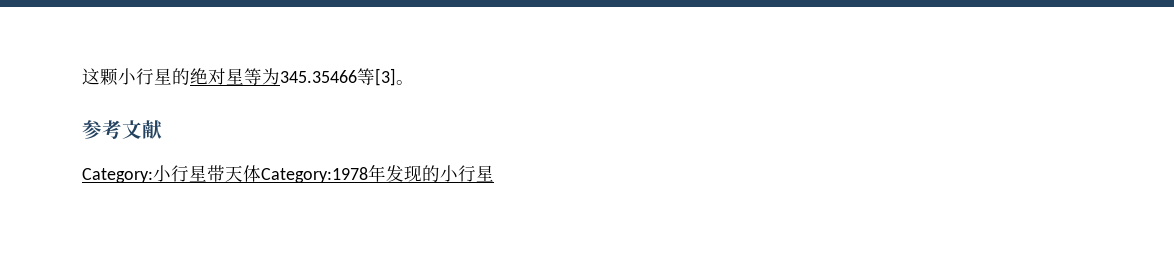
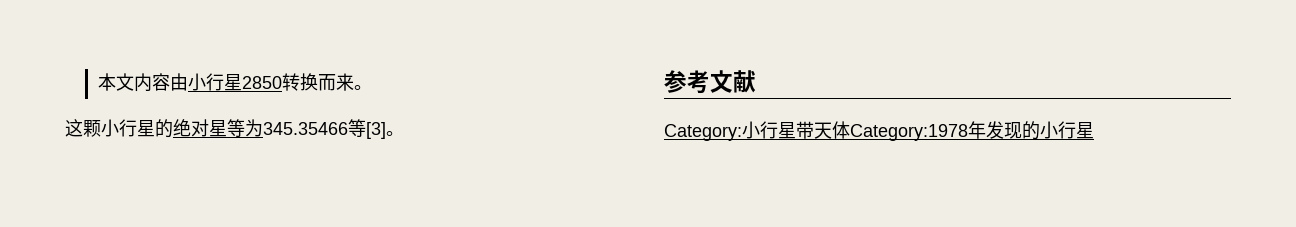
(82, 76) none -> [98,73,373,92] 本文内容由小行星2850转换而来。 //

